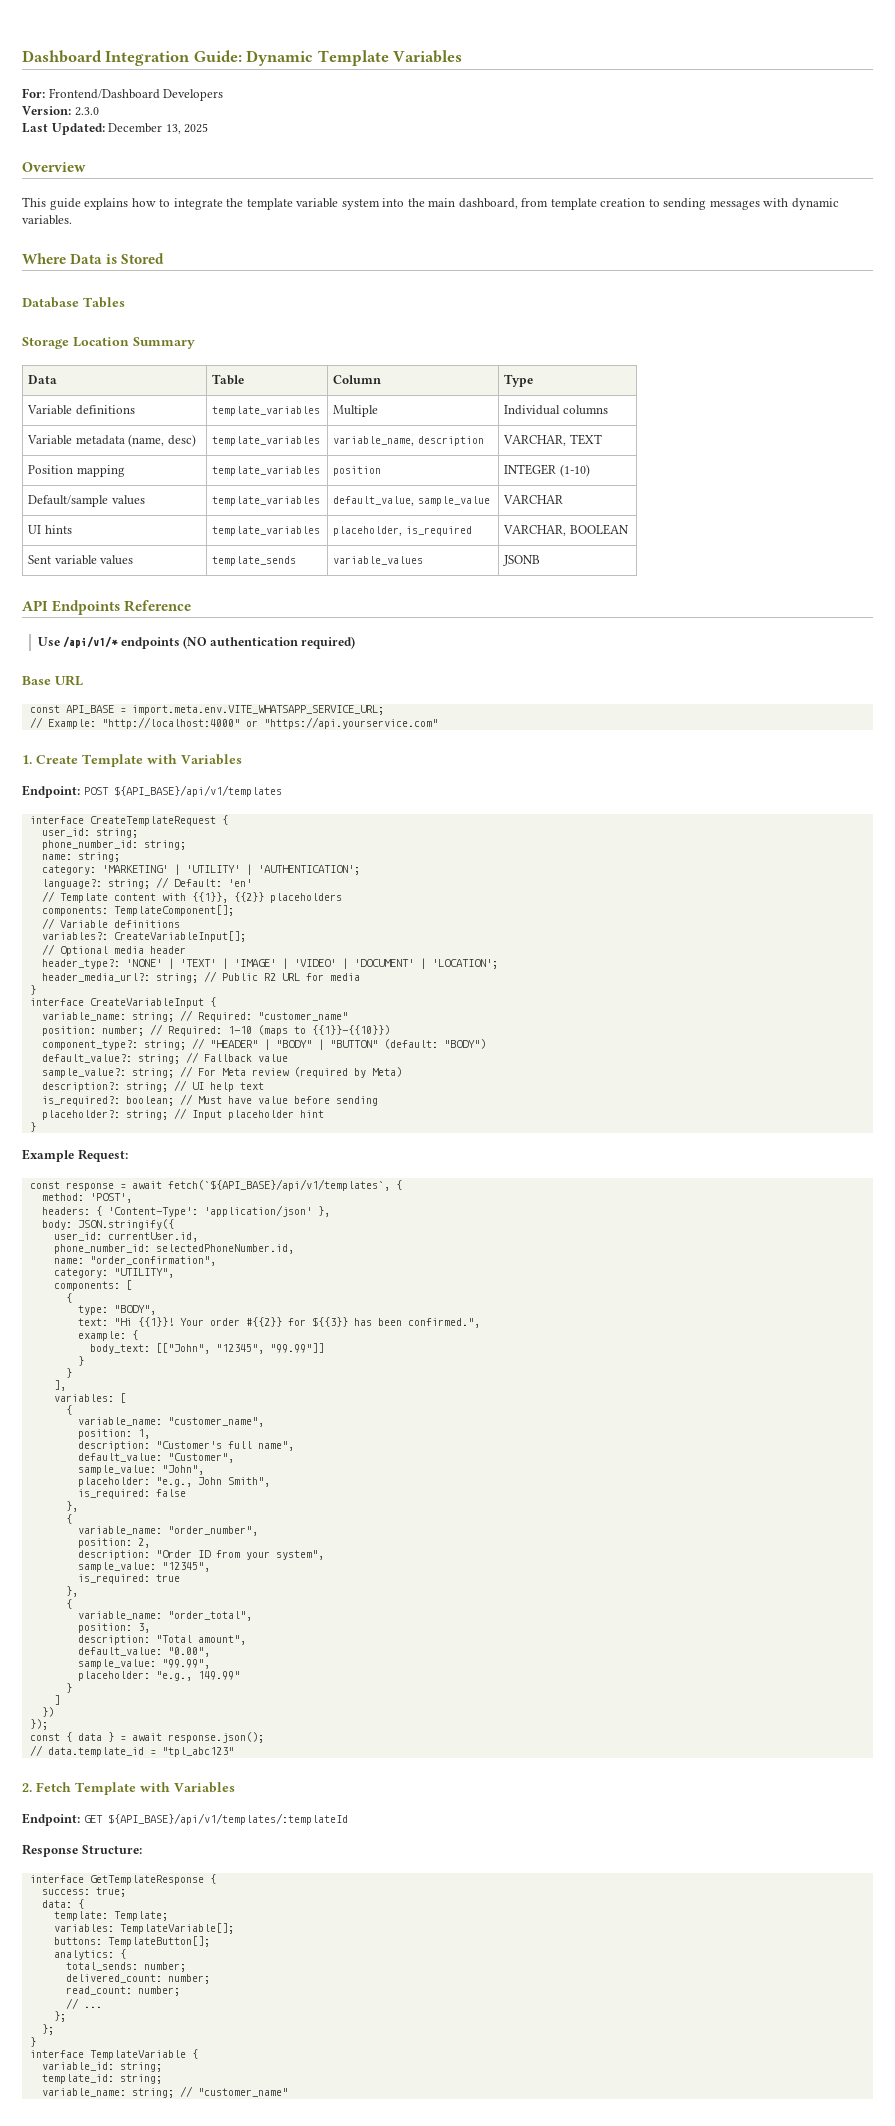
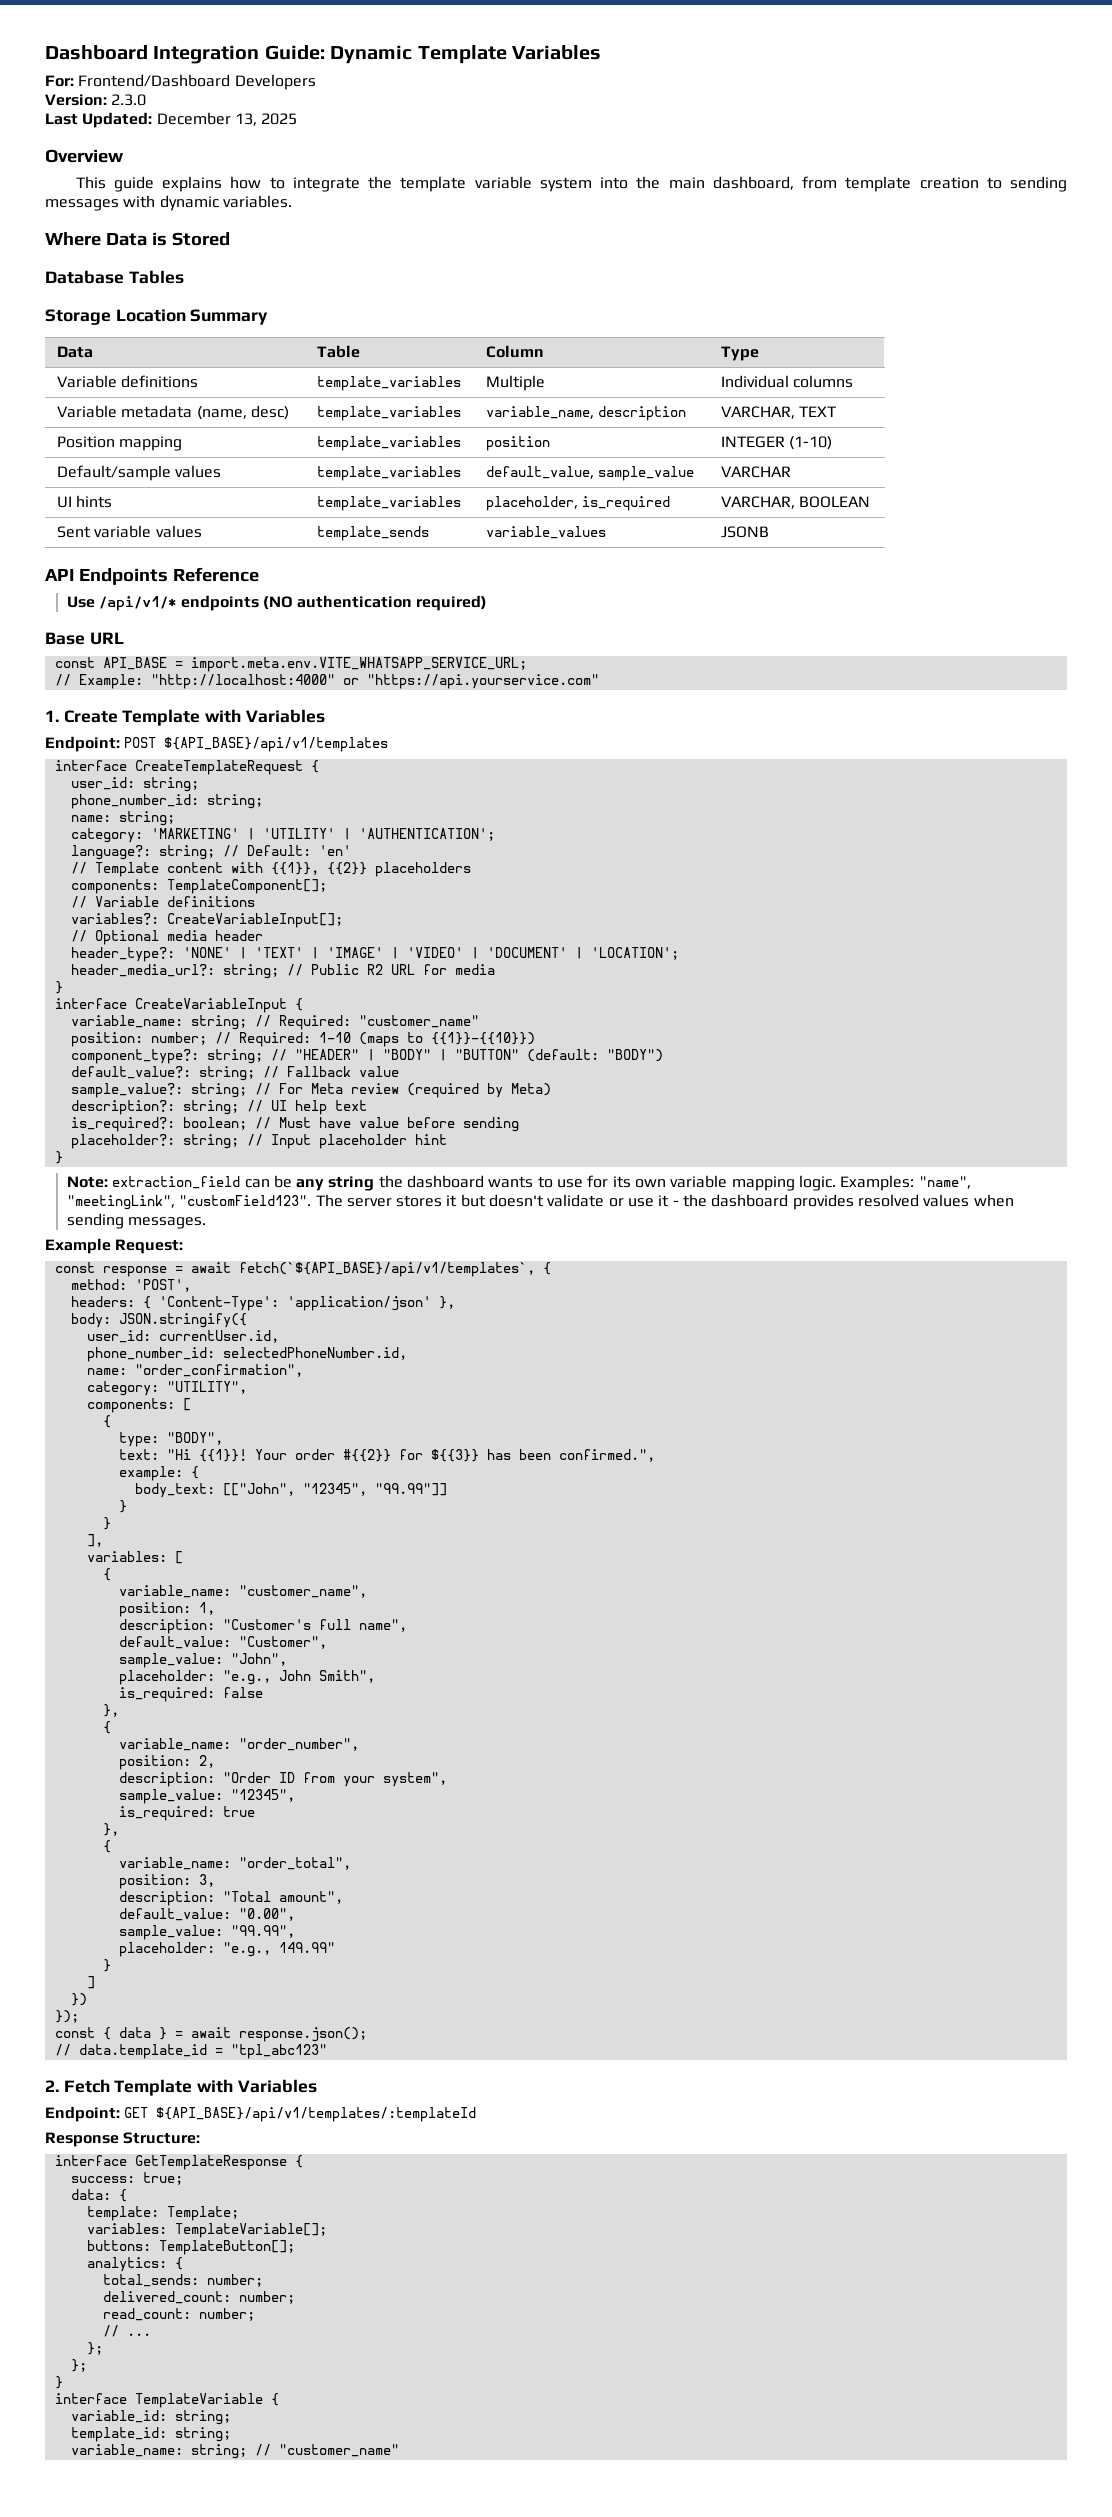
(36, 1127) none -> [66,1175,971,1191] [66,1194,1014,1210] [66,1213,207,1229] // Note: extraction_field can be any string the dashboard wants to use for its own variable mapping logic. Examples: "name", "meetingLink", "customField123". The server stores it but doesn't validate or use it - the dashboard provides resolved values when sending messages.

